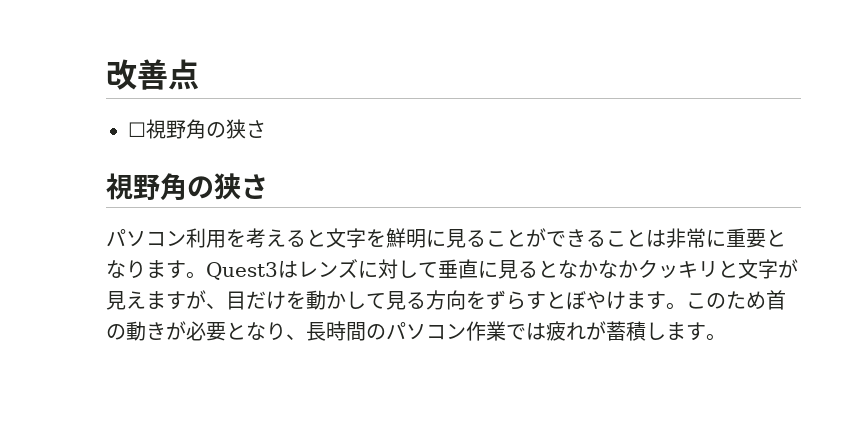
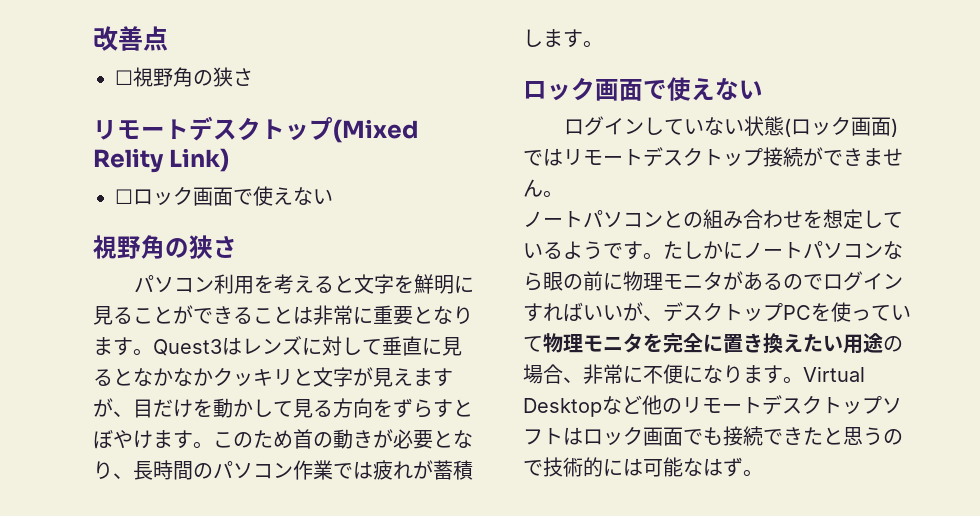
(266, 129) none -> [93,116,419,143] [93,148,230,173] [115,186,333,206] // リモートデスクトップ(Mixed Relity Link) // ☐ロック画面で使えない
(726, 337) none -> [523,77,763,101] [563,116,898,137] [523,147,903,167] [523,179,563,198] [523,209,903,229] [523,241,903,260] [523,271,903,291] [523,302,911,322] [523,333,903,354] [523,364,865,384] [523,395,902,417] [523,426,903,446] [523,457,763,477] // ロック画面で使えない // ログインしていない状態(ロック画面)ではリモートデスクトップ接続ができません。 // ノートパソコンとの組み合わせを想定しているようです。たしかにノートパソコンなら眼の前に物理モニタがあるのでログインすればいいが、デスクトップPCを使っていて物理モニタを完全に置き換えたい用途の場合、非常に不便になります。Virtual Desktopなど他のリモートデスクトップソフトはロック画面でも接続できたと思うので技術的には可能なはず。

